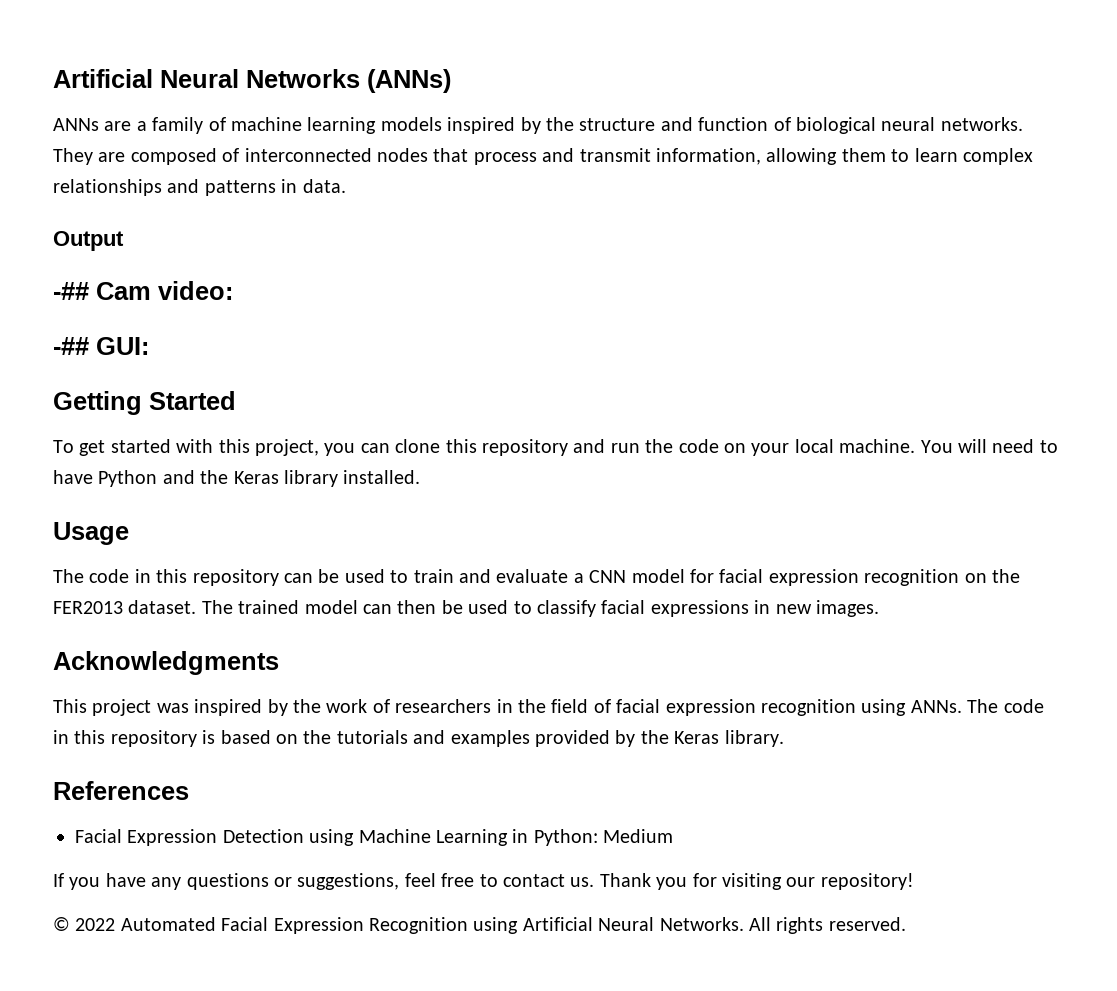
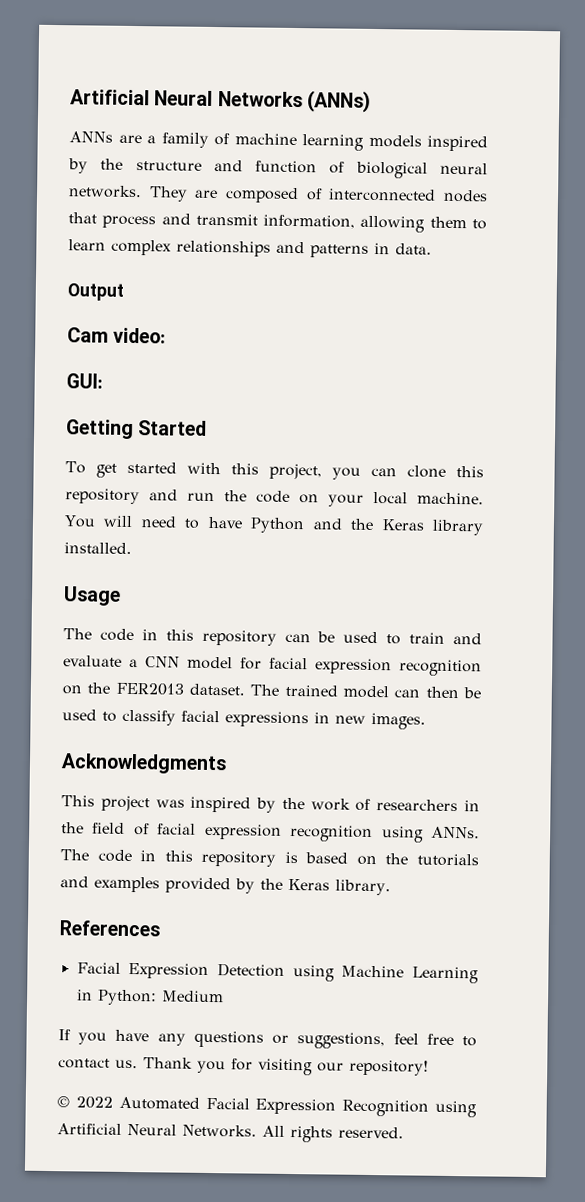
[53,282,89,300] -## -> (124, 292) none
[53,337,89,355] -## -> (167, 335) none

